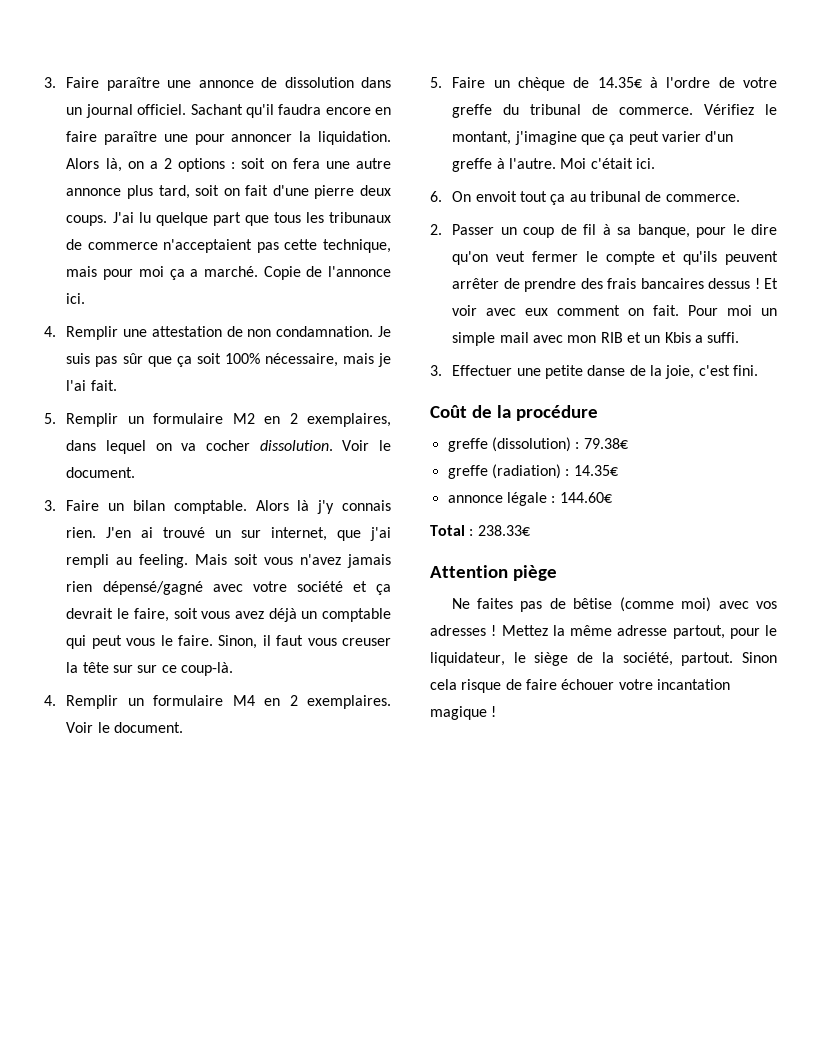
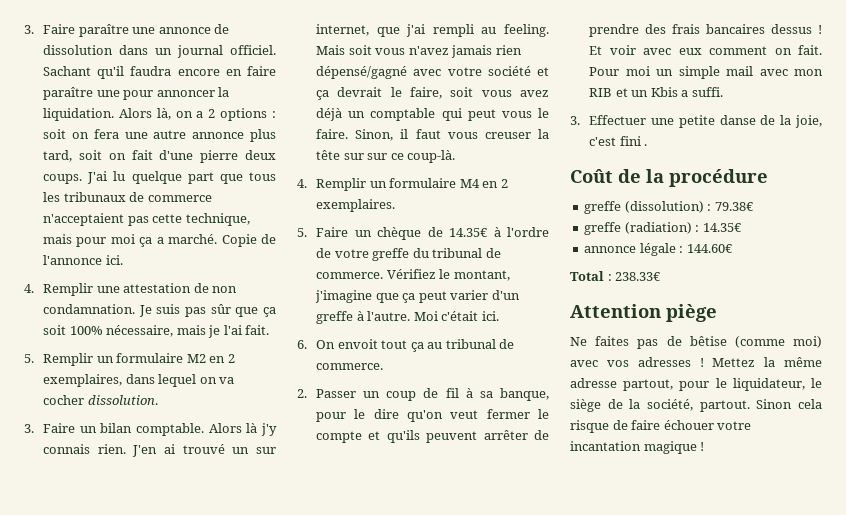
[342,440,391,451] [66,467,136,478] Voir le document. -> (158, 400) none
[66,722,184,733] Voir le document. -> (396, 205) none
[732,365,758,376] fini. -> [619,136,648,146] fini .

